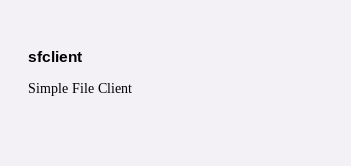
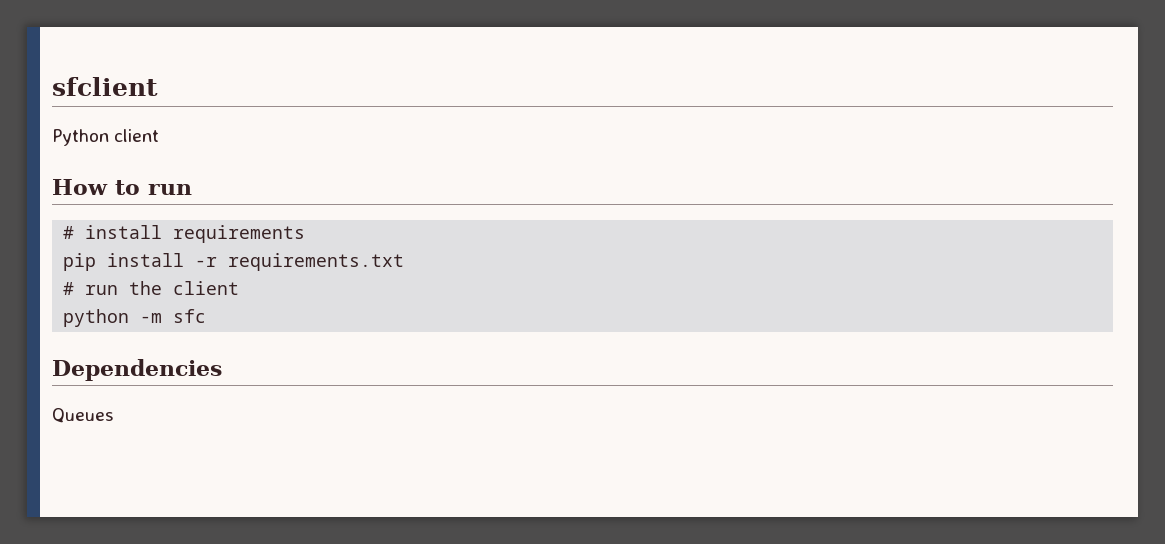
[28,83,132,96] Simple File Client -> [52,129,160,146] [52,179,192,195] [63,225,306,243] [63,253,405,271] [63,281,240,295] [63,309,207,327] [52,359,222,381] [52,408,114,423] Python client // How to run // # install requirements // pip install -r requirements.txt // # run the client // python -m sfc // Dependencies // Queues

